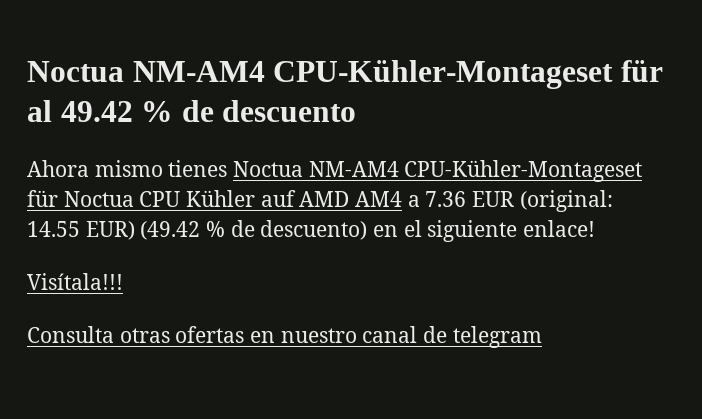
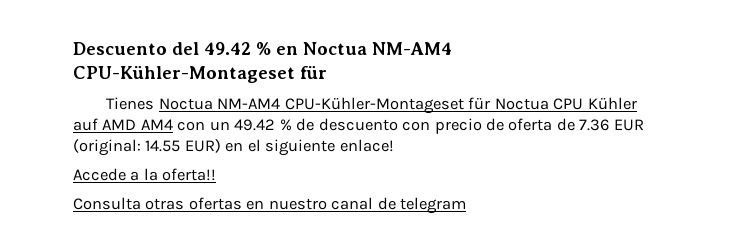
[27,60,663,89] [27,100,357,122] [27,160,228,177] Noctua NM-AM4 CPU-Kühler-Montageset für al 49.42 % de descuento // Ahora mismo tienes -> [73,42,452,55] [73,66,327,83] [106,97,155,110] Descuento del 49.42 % en Noctua NM-AM4 CPU-Kühler-Montageset für // Tienes
[407,195,420,207] a -> [177,118,575,134] con un 49.42 % de descuento con precio de oferta de
[140,220,368,240] (49.42 % de descuento) -> (221, 146) none
[27,273,123,290] Visítala!!! -> [73,168,217,181] Accede a la oferta!!

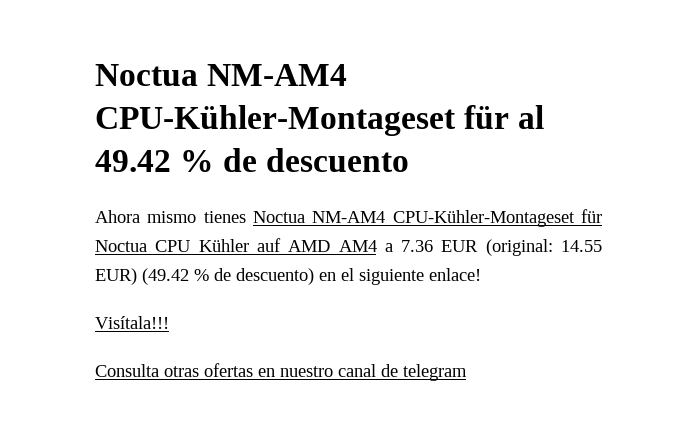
[73,42,452,55] [73,66,327,83] [106,97,155,110] Descuento del 49.42 % en Noctua NM-AM4 CPU-Kühler-Montageset für // Tienes -> [95,64,348,86] [95,105,545,136] [95,148,410,172] [95,210,246,223] Noctua NM-AM4 CPU-Kühler-Montageset für al 49.42 % de descuento // Ahora mismo tienes
[177,118,575,134] con un 49.42 % de descuento con precio de oferta de -> [384,243,393,252] a
(221, 146) none -> [142,268,314,285] (49.42 % de descuento)
[73,168,217,181] Accede a la oferta!! -> [95,316,169,329] Visítala!!!

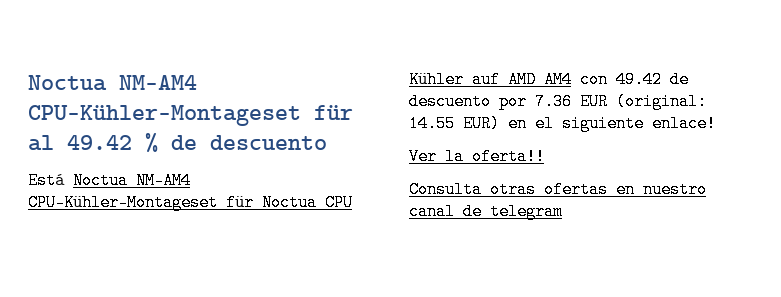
[95,210,246,223] Ahora mismo tienes -> [28,172,65,189] Está
[384,243,393,252] a -> [580,71,689,88] [409,93,527,110] con 49.42 de descuento por
[142,268,314,285] (49.42 % de descuento) -> (500, 123) none
[95,316,169,329] Visítala!!! -> [409,148,545,165] Ver la oferta!!

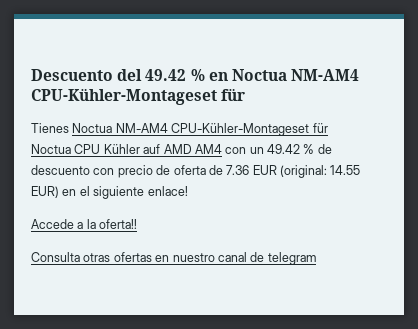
[28,75,197,91] [28,105,353,126] [28,133,327,152] [28,172,65,189] Noctua NM-AM4 CPU-Kühler-Montageset für al 49.42 % de descuento // Está -> [31,69,360,81] [31,88,246,105] [31,123,69,133] Descuento del 49.42 % en Noctua NM-AM4 CPU-Kühler-Montageset für // Tienes
[616,71,689,88] [409,93,527,110] 49.42 de descuento por -> [249,144,332,154] [31,165,223,178] un 49.42 % de descuento con precio de oferta de
[409,148,437,165] Ver -> [31,219,84,229] Accede a

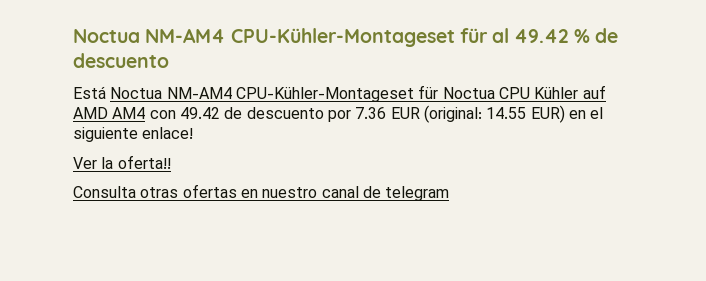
[31,69,360,81] [31,88,246,105] [31,123,69,133] Descuento del 49.42 % en Noctua NM-AM4 CPU-Kühler-Montageset für // Tienes -> [73,28,618,47] [73,53,169,68] [73,86,106,99] Noctua NM-AM4 CPU-Kühler-Montageset für al 49.42 % de descuento // Está
[249,144,332,154] [31,165,223,178] un 49.42 % de descuento con precio de oferta de -> [179,107,351,122] 49.42 de descuento por
[31,219,84,229] Accede a -> [73,157,97,169] Ver

